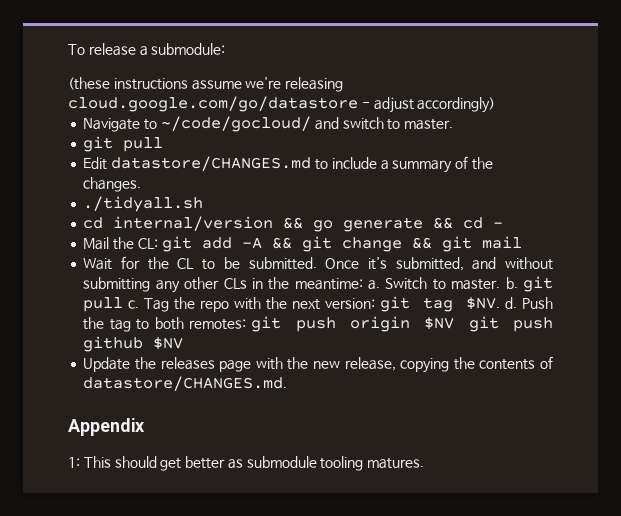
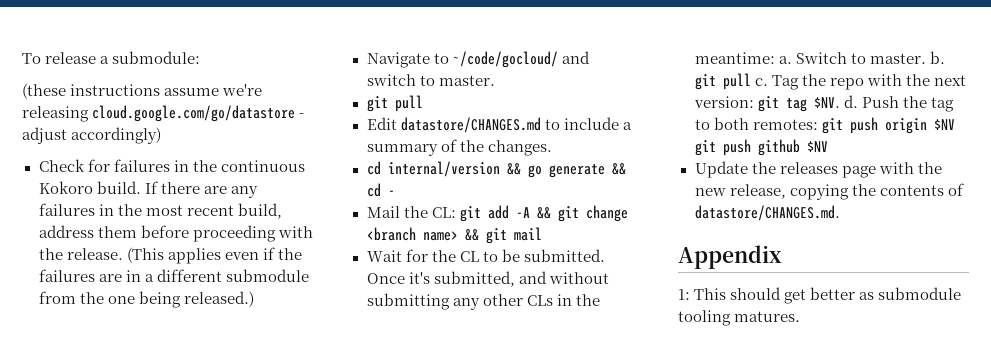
(496, 105) none -> [38,159,305,172] [38,181,258,198] [38,203,282,219] [38,225,313,242] [38,247,302,264] [38,269,309,282] [38,291,254,308] // Check for failures in the continuous Kokoro build. If there are any failures in the most recent build, address them before proceeding with the release. (This applies even if the failures are in a different submodule from the one being released.)
[83,196,204,212] // ./tidyall.sh -> (552, 148) none
(402, 244) none -> [366,227,458,241] <branch name>

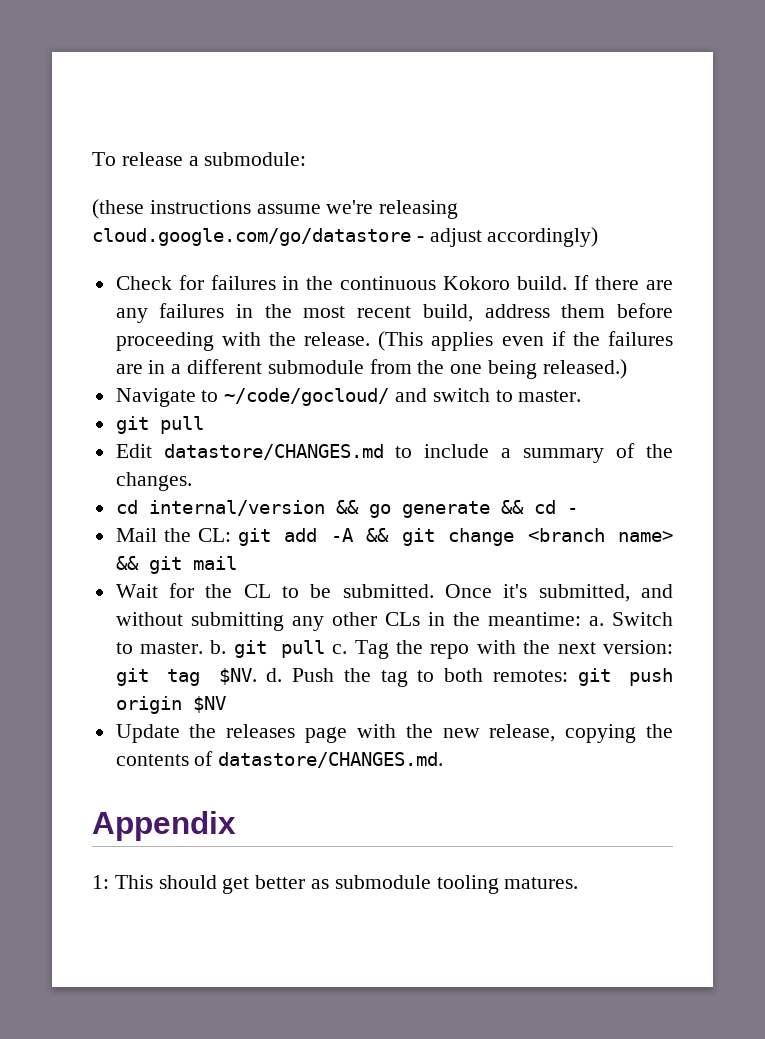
[694,139,828,156] git push github $NV -> (226, 704) none

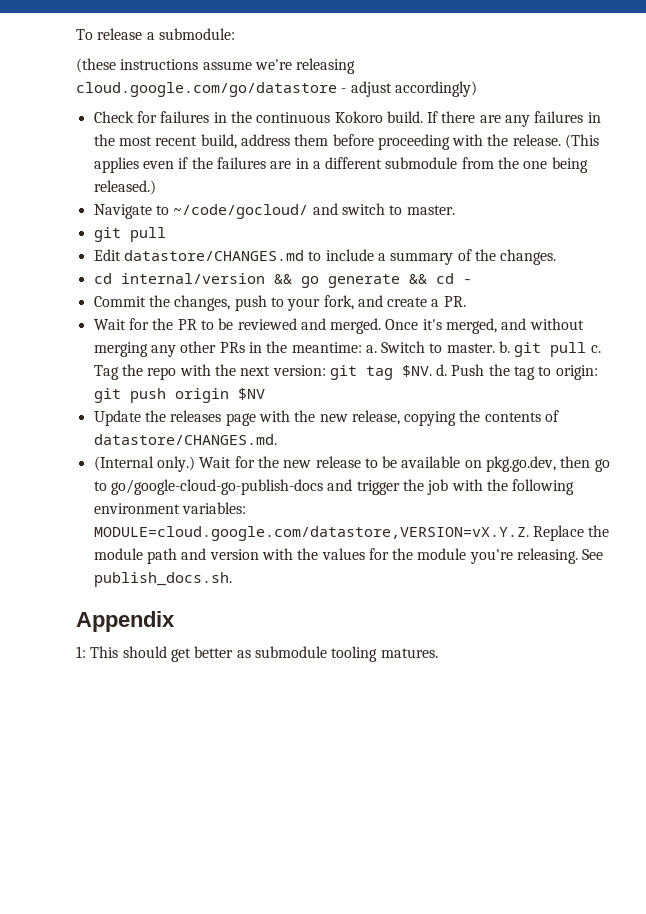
[115,528,673,546] [115,556,237,574] [115,583,434,598] Mail the CL: git add -A && git change <branch name> && git mail // Wait for the CL to be submitted. -> [93,295,466,311] [93,318,382,334] Commit the changes, push to your fork, and create a PR. // Wait for the PR to be reviewed and merged.
[538,584,630,602] submitted, -> [446,318,498,334] merged,
[190,612,284,631] submitting -> [93,342,148,357] merging
[384,612,420,626] CLs -> [219,342,245,353] PRs
[444,668,568,682] both remotes: -> [555,365,598,380] origin:
(444, 760) none -> [93,456,610,472] [93,479,575,495] [93,502,246,514] [93,525,610,541] [93,548,604,564] [93,572,232,587] // (Internal only.) Wait for the new release to be available on pkg.go.dev, then go to go/google-cloud-go-publish-docs and trigger the job with the following environment variables: MODULE=cloud.google.com/datastore,VERSION=vX.Y.Z. Replace the module path and version with the values for the module you're releasing. See publish_docs.sh.

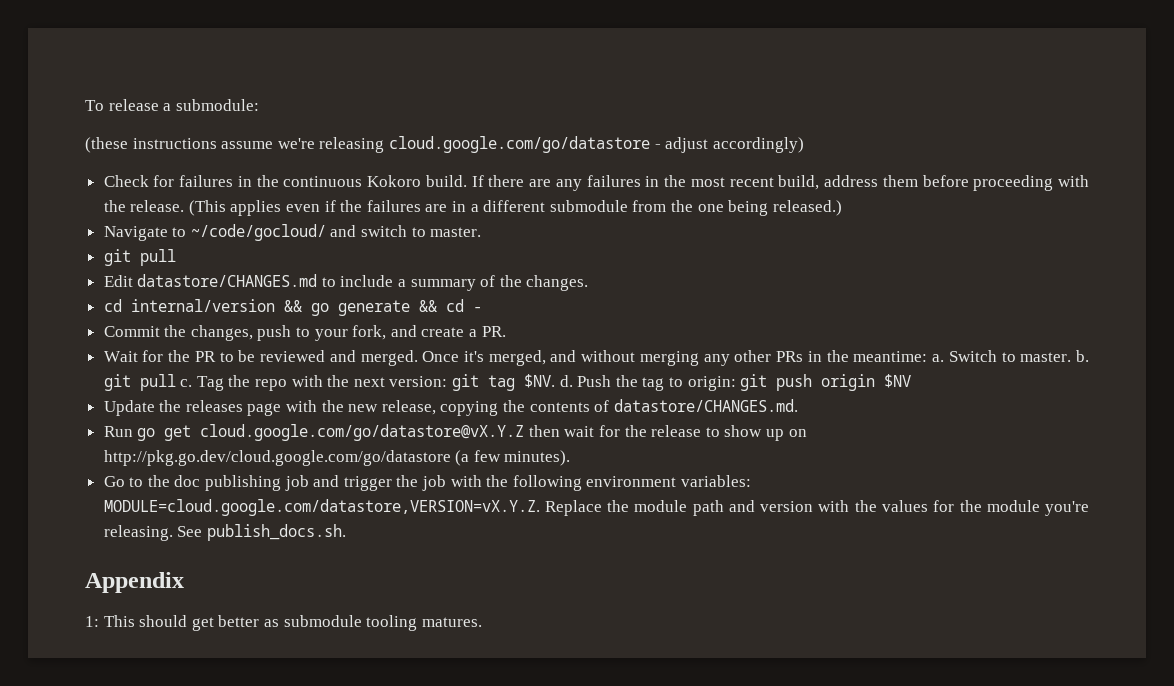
[93,456,312,472] (Internal only.) Wait for the new -> [103,424,647,441] Run go get cloud.google.com/go/datastore@vX.Y.Z then wait for the
[382,456,610,472] [93,479,323,495] be available on pkg.go.dev, then go to go/google-cloud-go-publish-docs -> [724,425,807,441] [103,450,571,466] [103,475,309,491] show up on http://pkg.go.dev/cloud.google.com/go/datastore (a few minutes). // Go to the doc publishing job

